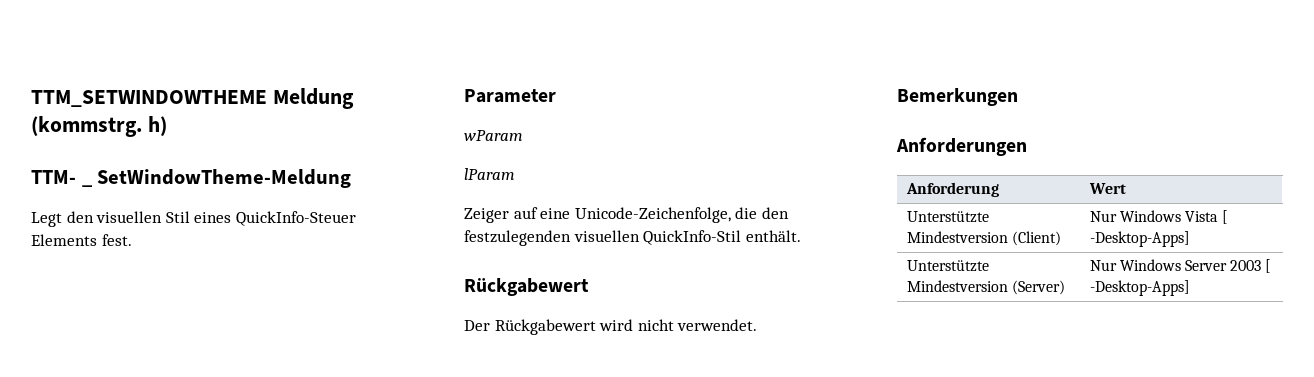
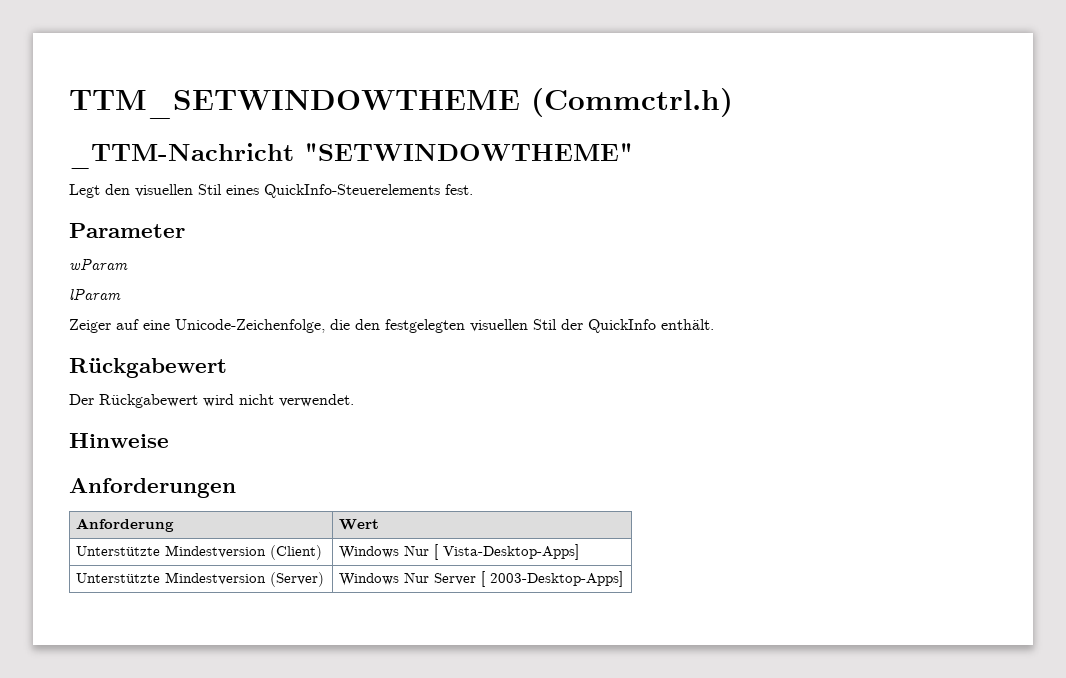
[272,88,354,109] [31,116,167,137] [31,170,76,184] [81,169,352,188] Meldung (kommstrg. h) // TTM- _ SetWindowTheme-Meldung -> [531,88,733,117] [69,143,633,169] (Commctrl.h) // _TTM-Nachricht "SETWINDOWTHEME"
[235,211,356,226] [31,234,97,246] QuickInfo-Steuer Elements -> [264,184,440,198] QuickInfo-Steuerelements
[464,230,742,246] festzulegenden visuellen QuickInfo-Stil -> [385,319,656,333] festgelegten visuellen Stil der QuickInfo
[897,88,1018,106] Bemerkungen -> [69,433,169,448] Hinweise
[1089,210,1229,224] [1089,231,1190,247] [906,260,989,272] [906,280,1065,295] [1089,259,1272,273] [1089,280,1190,296] Nur Windows Vista [ -Desktop-Apps] // Unterstützte Mindestversion (Server) | Nur Windows Server 2003 [ -Desktop-Apps] -> [339,544,580,560] [76,572,325,587] [339,571,624,587] Windows Nur [ Vista-Desktop-Apps] // Unterstützte Mindestversion (Server) | Windows Nur Server [ 2003-Desktop-Apps]

